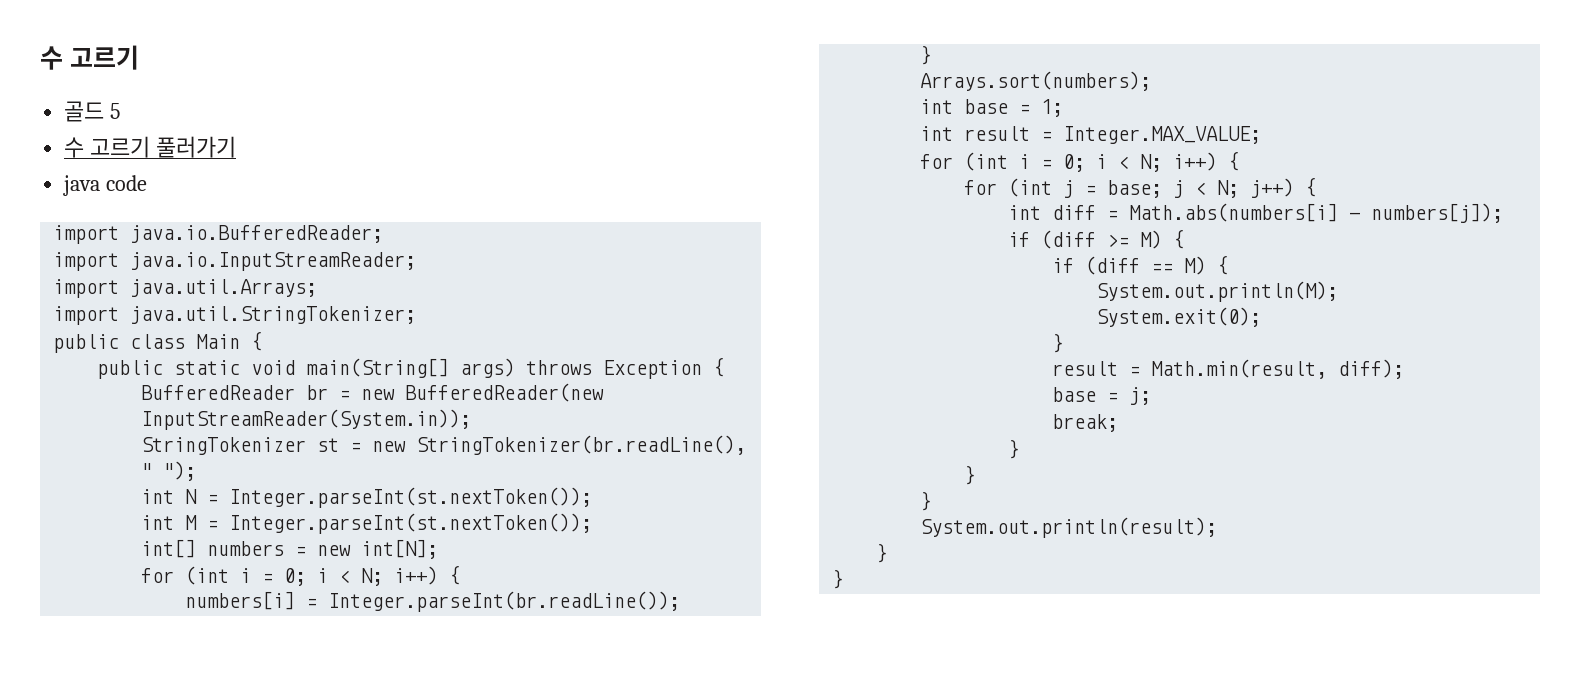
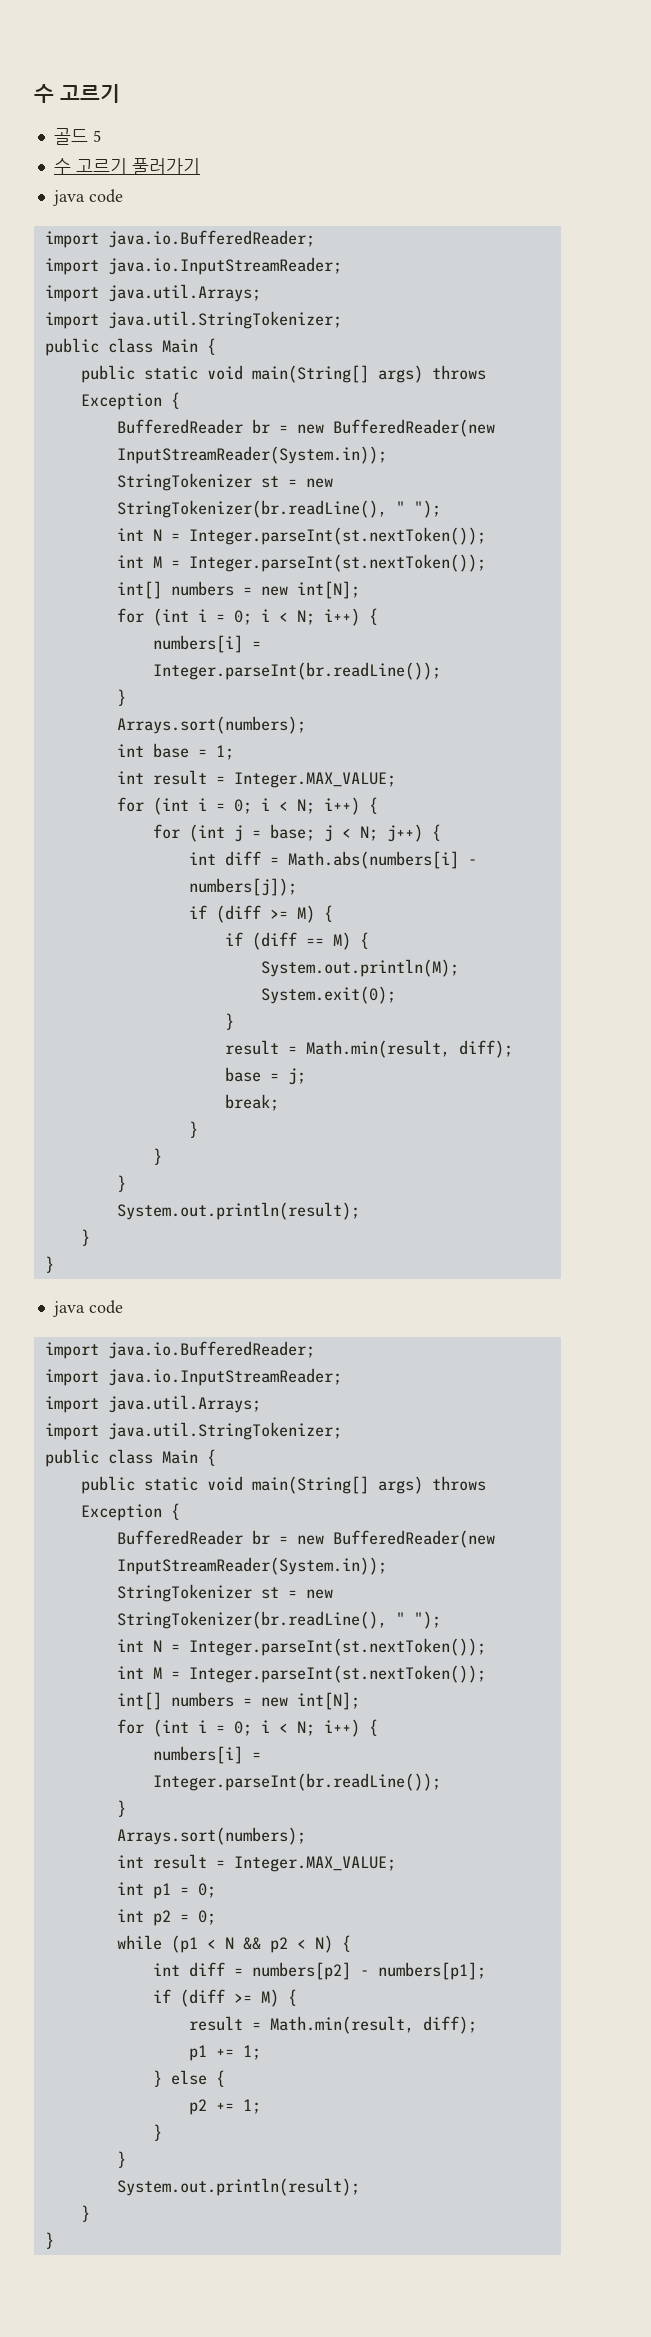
(844, 579) none -> [52,1300,123,1317] [44,1341,315,1359] [44,1368,342,1386] [44,1395,261,1413] [44,1422,342,1440] [44,1449,216,1467] [80,1476,486,1494] [80,1503,180,1521] [116,1530,495,1548] [116,1557,387,1575] [116,1584,333,1602] [116,1611,441,1629] [116,1638,486,1656] [116,1665,486,1683] [116,1692,360,1710] [116,1719,378,1737] [152,1746,261,1764] [152,1773,441,1791] [116,1800,126,1817] [116,1827,306,1845] [116,1854,396,1872] [116,1882,216,1899] [116,1909,216,1926] [116,1935,351,1953] [152,1962,486,1980] [152,1989,297,2007] [188,2016,477,2034] [188,2045,261,2061] [152,2070,225,2087] [188,2099,261,2115] [152,2124,162,2141] [116,2151,126,2168] [116,2178,360,2196] [80,2205,90,2222] [44,2232,54,2249] // java code // import java.io.BufferedReader; // import java.io.InputStreamReader; // import java.util.Arrays; // import java.util.StringTokenizer; // public class Main { // public static void main(String[] args) throws Exception { // BufferedReader br = new BufferedReader(new InputStreamReader(System.in)); // StringTokenizer st = new StringTokenizer(br.readLine(), " "); // int N = Integer.parseInt(st.nextToken()); // int M = Integer.parseInt(st.nextToken()); // int[] numbers = new int[N]; // for (int i = 0; i < N; i++) { // numbers[i] = Integer.parseInt(br.readLine()); // } // Arrays.sort(numbers); // int result = Integer.MAX_VALUE; // int p1 = 0; // int p2 = 0; // while (p1 < N && p2 < N) { // int diff = numbers[p2] - numbers[p1]; // if (diff >= M) { // result = Math.min(result, diff); // p1 += 1; // } else { // p2 += 1; // } // } // System.out.println(result); // } // }

